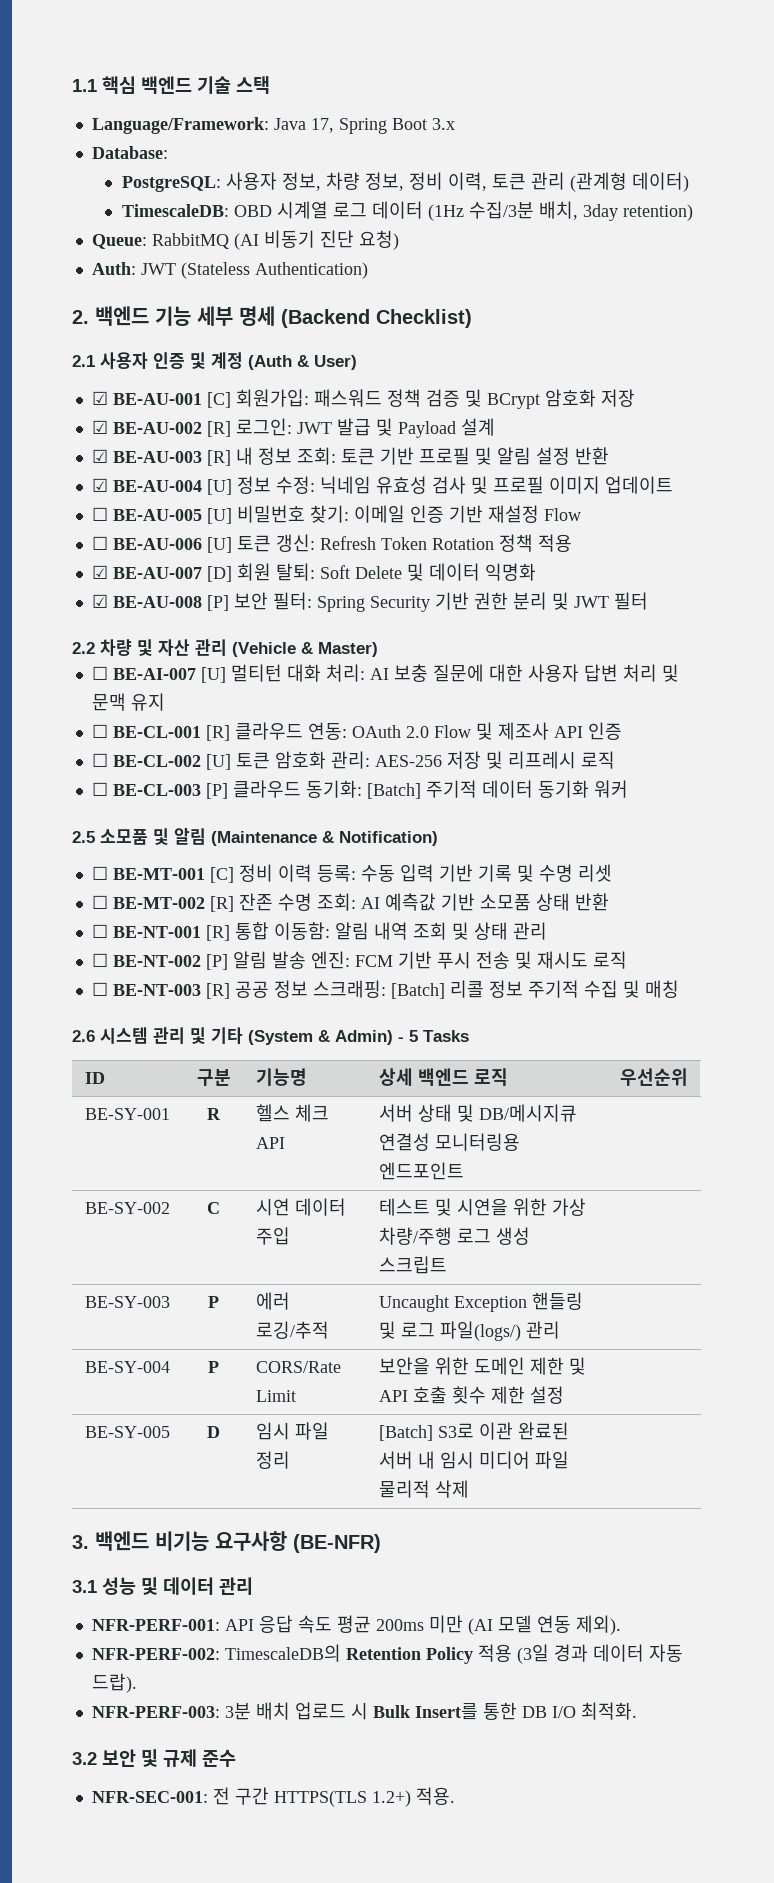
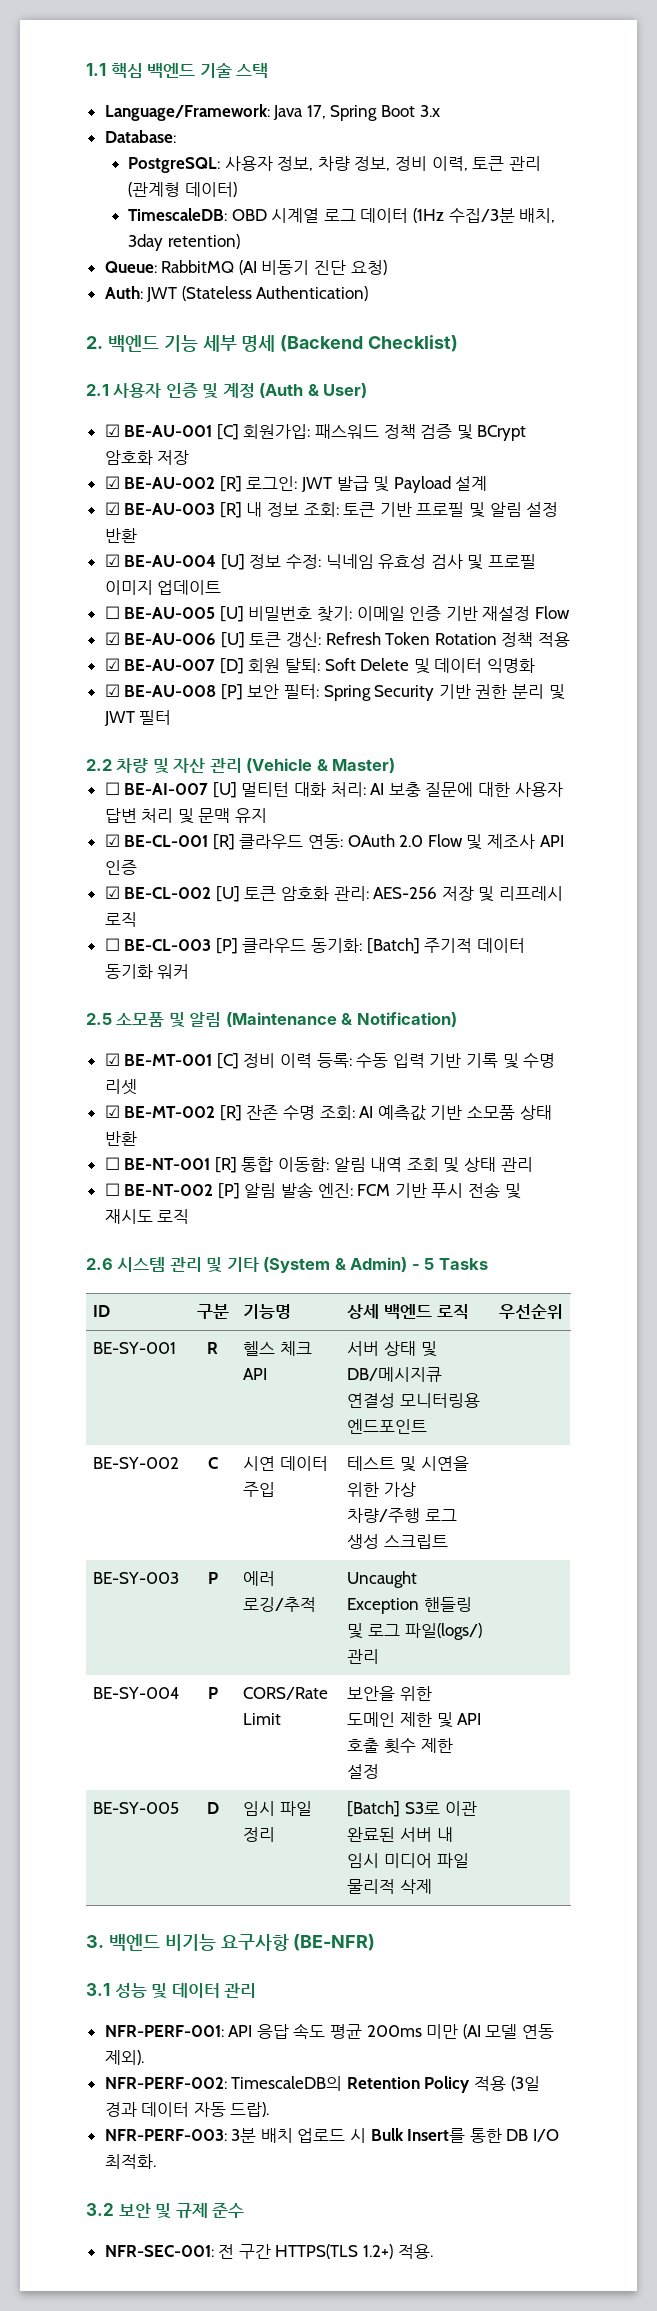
[91,536,108,550] ☐ -> [104,632,120,645] ☑
[91,724,108,738] ☐ -> [104,834,120,847] ☑
[91,753,108,767] ☐ -> [104,886,120,899] ☑
[91,866,108,880] ☐ -> [104,1053,120,1066] ☑
[91,895,108,909] ☐ -> [104,1105,120,1118] ☑
[91,980,679,999] // ☐ BE-NT-003 [R] 공공 정보 스크래핑: [Batch] 리콜 정보 주기적 수집 및 매칭 -> (190, 1216) none

